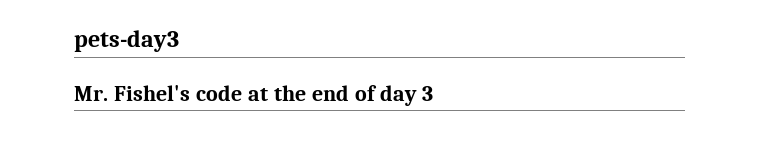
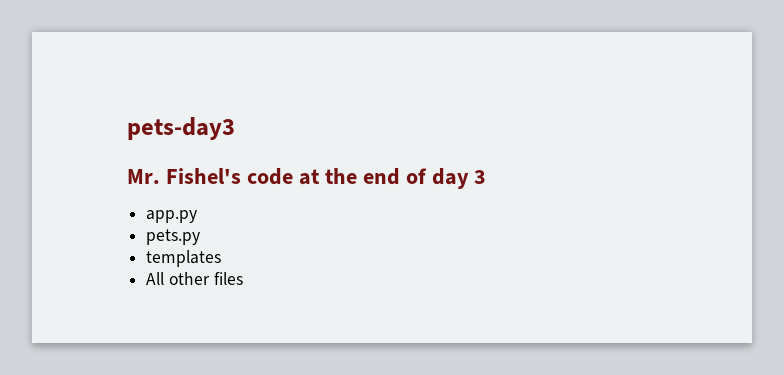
(433, 93) none -> [146,210,198,223] [146,229,201,245] [146,250,222,267] [146,272,243,285] // app.py // pets.py // templates // All other files

